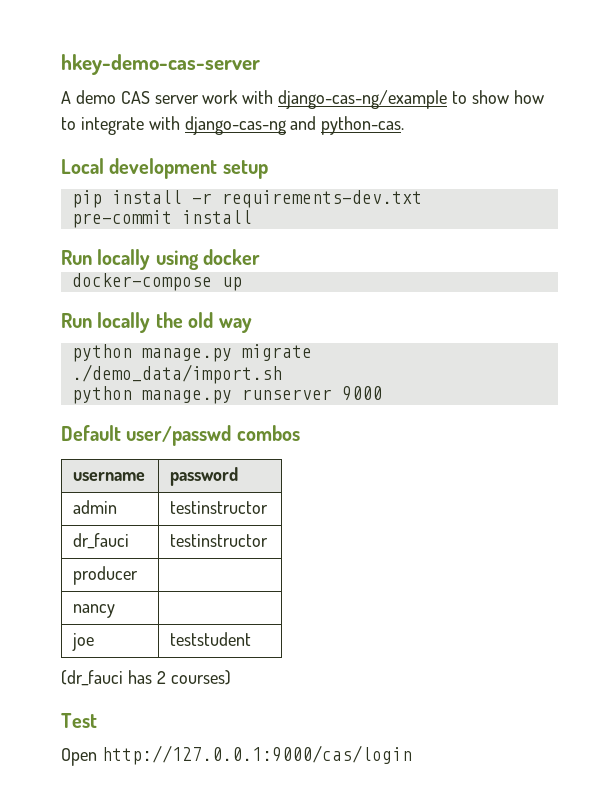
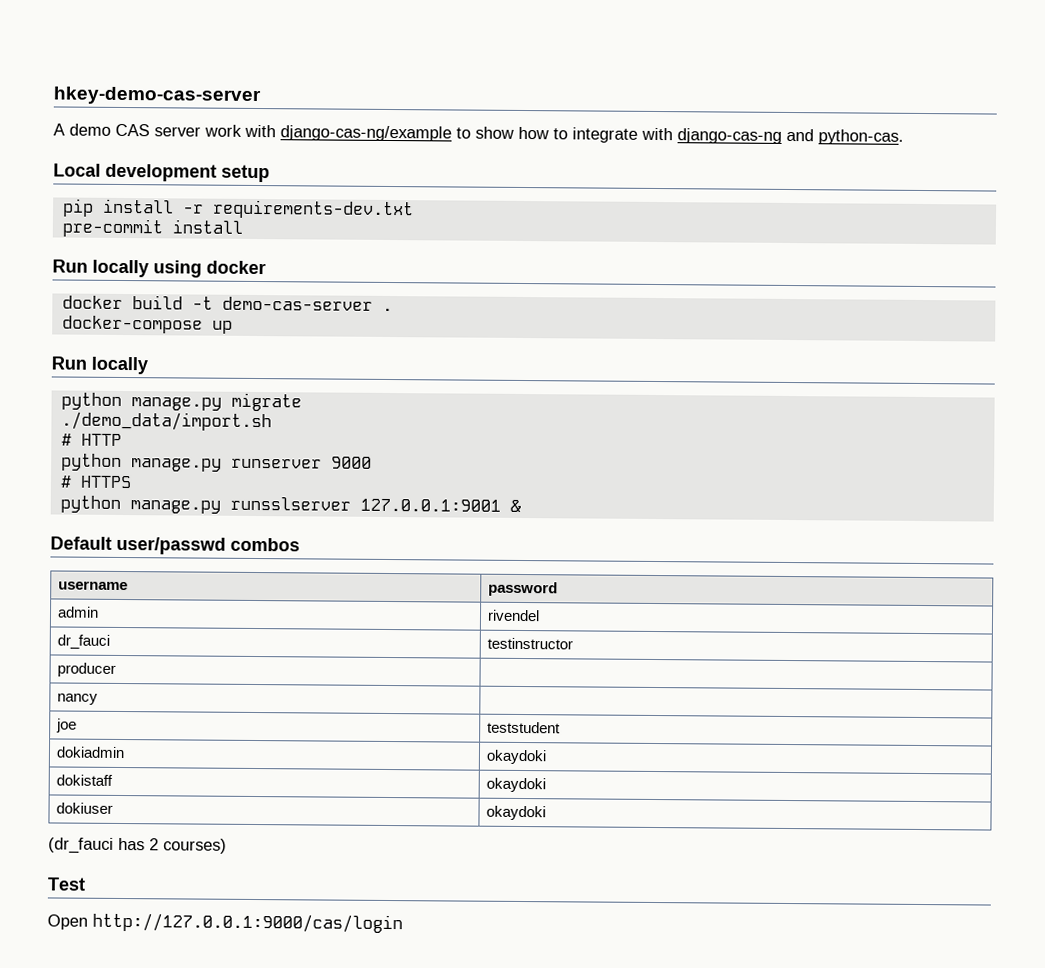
(261, 257) none -> [61,295,393,312] // docker build -t demo-cas-server .
[155,312,252,333] the old way -> (148, 365) none
(282, 374) none -> [60,433,122,446] // # HTTP
(382, 393) none -> [59,475,132,489] [59,495,521,514] // # HTTPS // python manage.py runsslserver 127.0.0.1:9001 &
[170,501,269,514] testinstructor -> [486,609,540,622] rivendel
(252, 639) none -> [55,746,125,759] [485,749,547,765] [55,774,113,786] [485,777,546,793] [55,802,113,814] [485,805,546,821] // dokiadmin | okaydoki // dokistaff | okaydoki // dokiuser | okaydoki

